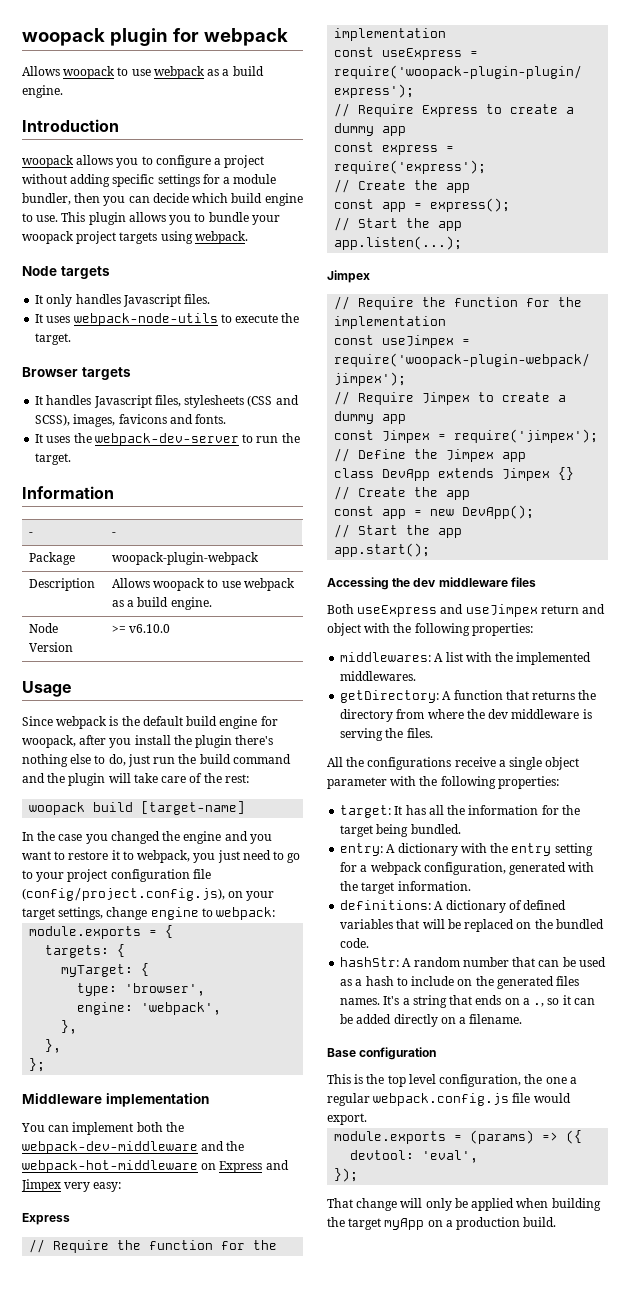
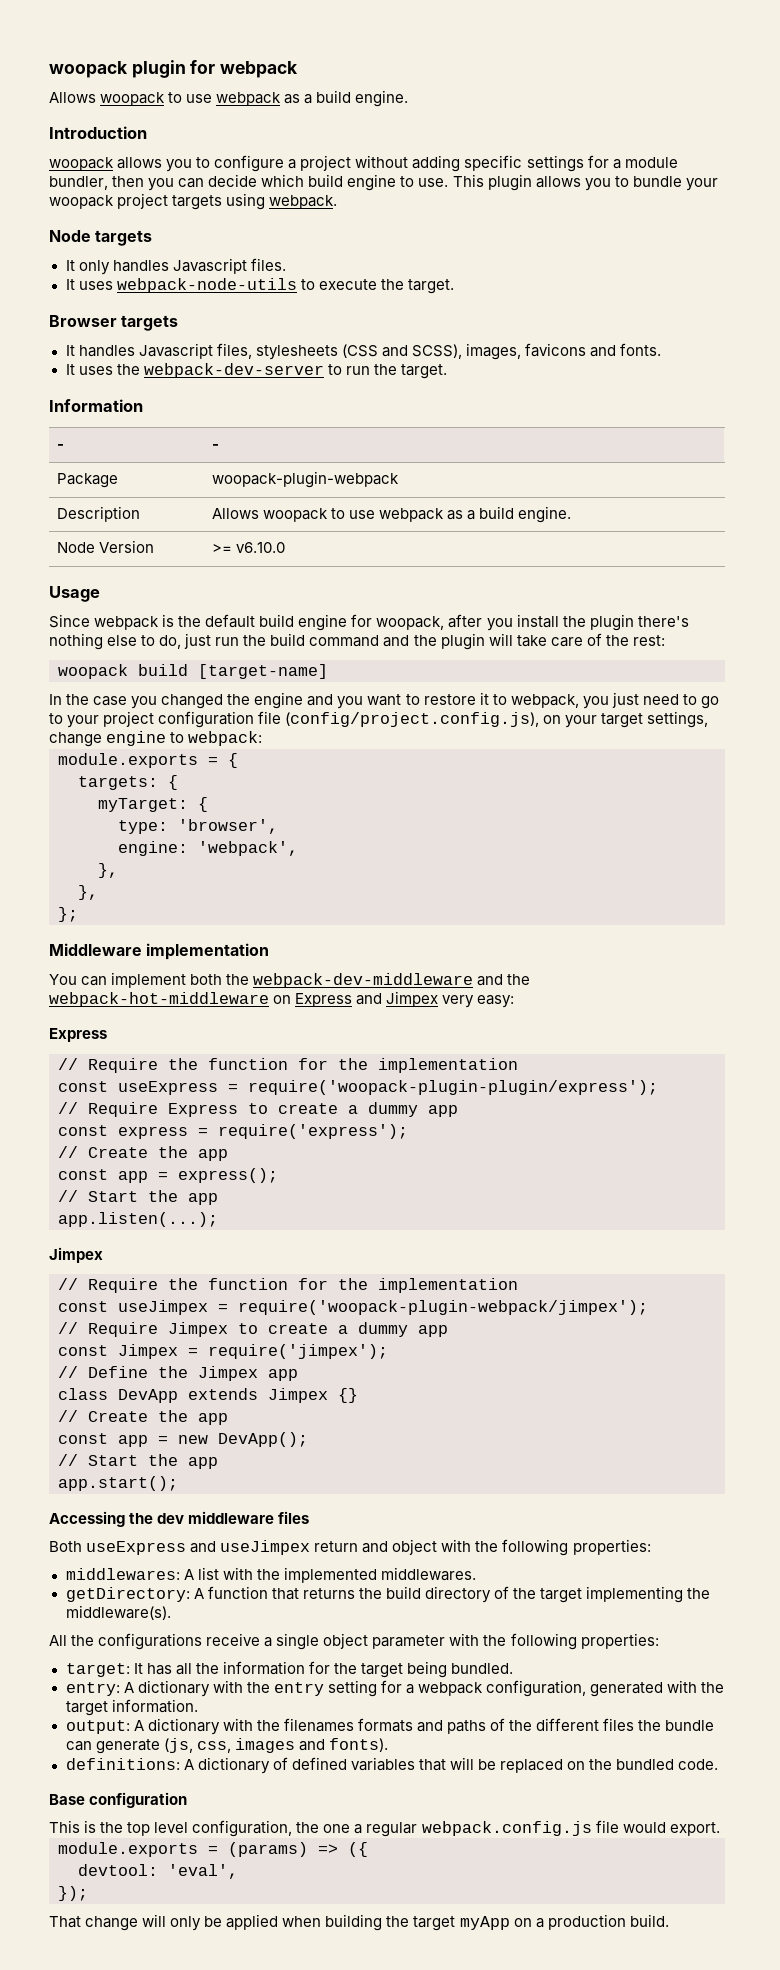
[340,709,592,722] [340,728,433,741] directory from where the dev middleware is serving the files. -> [385,1586,711,1603] [65,1605,171,1620] build directory of the target implementing the middleware(s).
(471, 886) none -> [65,1718,715,1735] [65,1738,388,1754] // output: A dictionary with the filenames formats and paths of the different files the bundle can generate (js, css, images and fonts).
[340,957,606,967] [340,976,580,989] [340,995,595,1008] [340,1014,523,1027] // hashStr: A random number that can be used as a hash to include on the generated files names. It's a string that ends on a ., so it can be added directly on a filename. -> (719, 1764) none

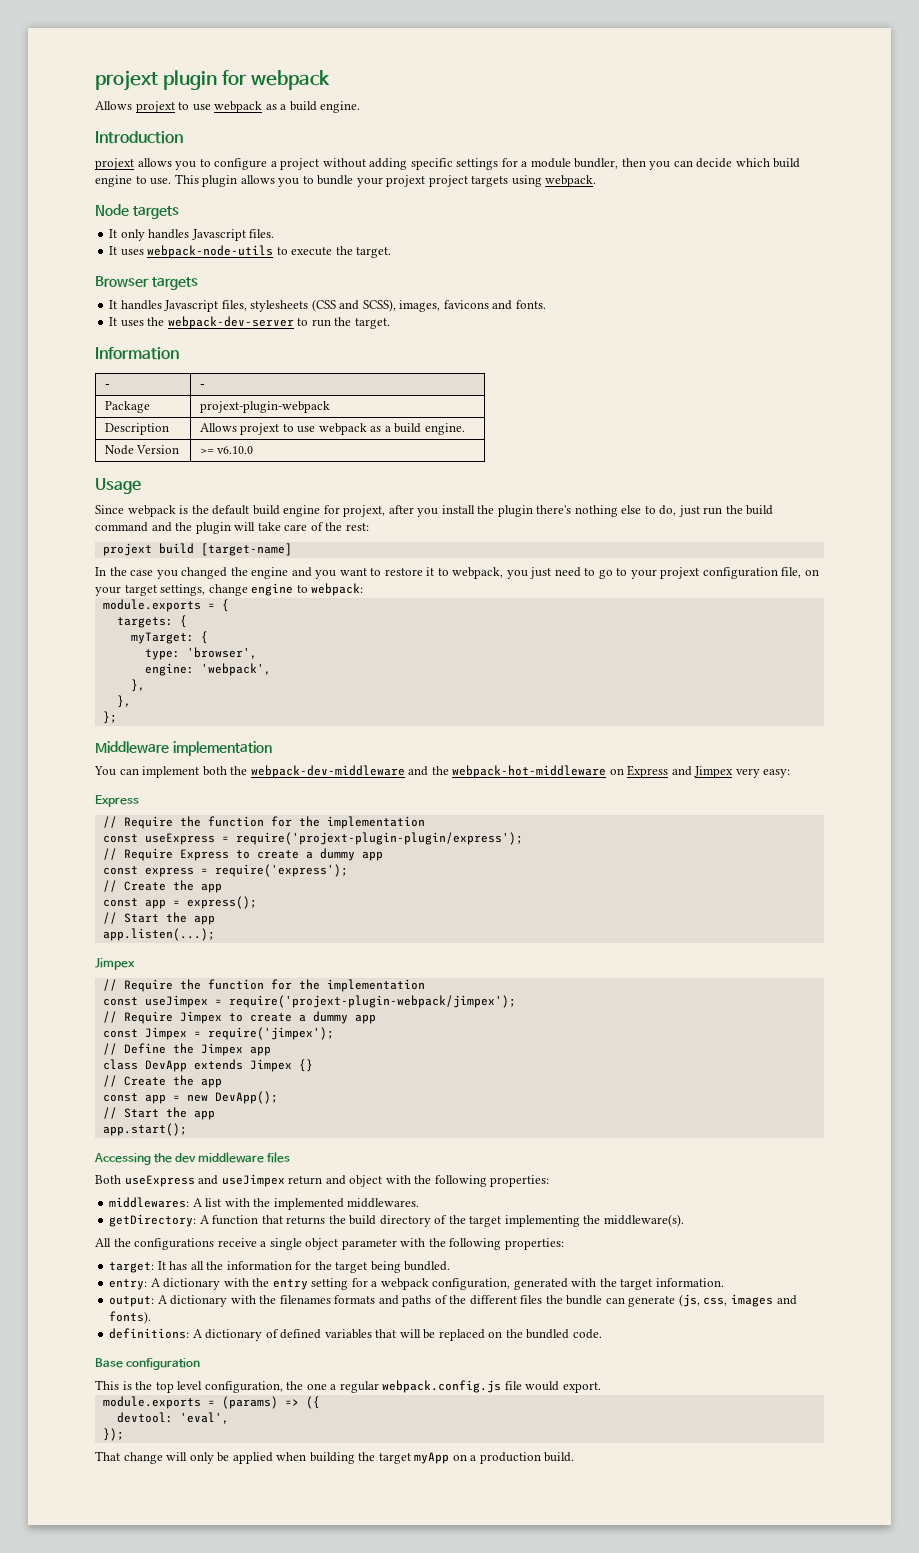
[49,61,128,78] woopack -> [95,70,158,91] projext
[100,92,166,106] woopack -> [135,101,175,113] projext
[49,157,114,171] woopack -> [95,158,134,170] projext
[49,195,114,209] woopack -> [386,175,426,187] projext
[212,471,400,488] woopack-plugin-webpack -> [199,401,330,413] projext-plugin-webpack
[263,508,329,522] woopack -> [240,423,280,435] projext
[376,616,445,630] woopack, -> [343,505,386,517] projext,
[58,664,128,679] woopack -> [102,543,152,556] projext
[103,711,540,728] project configuration file (config/project.config.js), -> [660,567,802,579] projext configuration file,
[248,1080,658,1095] require('woopack-plugin-plugin/express'); -> [235,832,523,845] require('projext-plugin-plugin/express');
[238,1300,648,1315] require('woopack-plugin-webpack/jimpex'); -> [228,995,516,1008] require('projext-plugin-webpack/jimpex');

